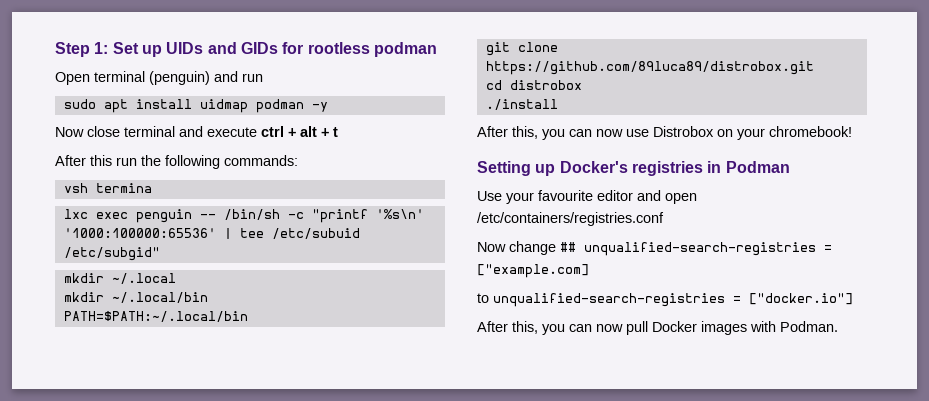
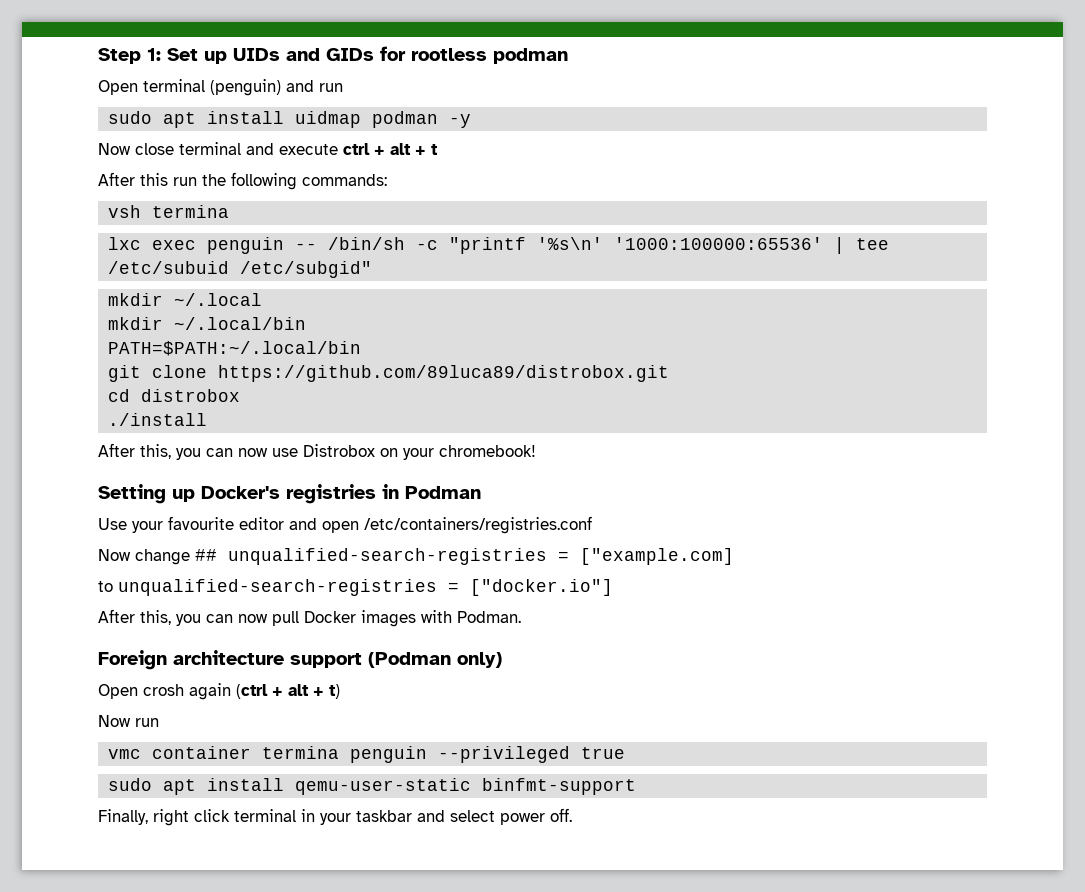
(838, 326) none -> [98,650,502,670] [98,683,340,700] [98,715,159,727] [108,746,626,763] [108,778,637,795] [98,808,572,826] // Foreign architecture support (Podman only) // Open crosh again (ctrl + alt + t) // Now run // vmc container termina penguin --privileged true // sudo apt install qemu-user-static binfmt-support // Finally, right click terminal in your taskbar and select power off.

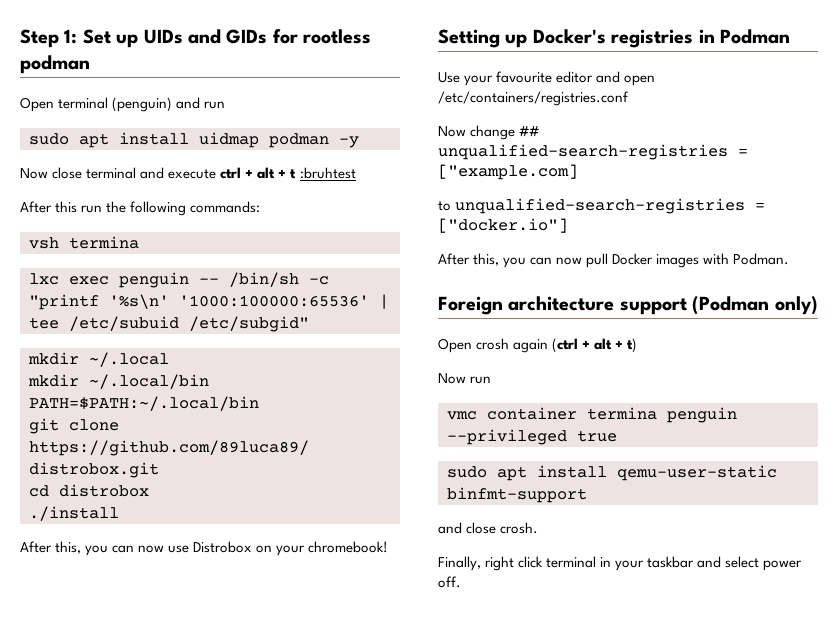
(438, 149) none -> [299,167,356,179] :bruhtest
(637, 786) none -> [438,522,539,534] // and close crosh.

